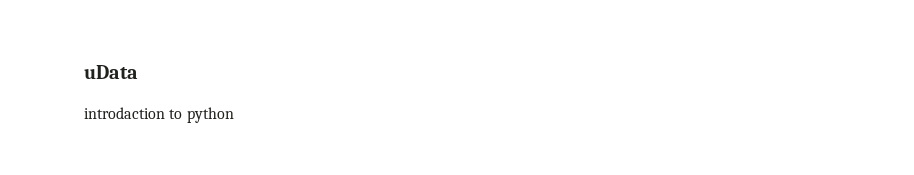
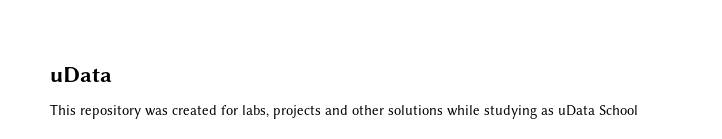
[84,107,234,123] introdaction to python -> [50,104,638,119] This repository was created for labs, projects and other solutions while studying as uData School

